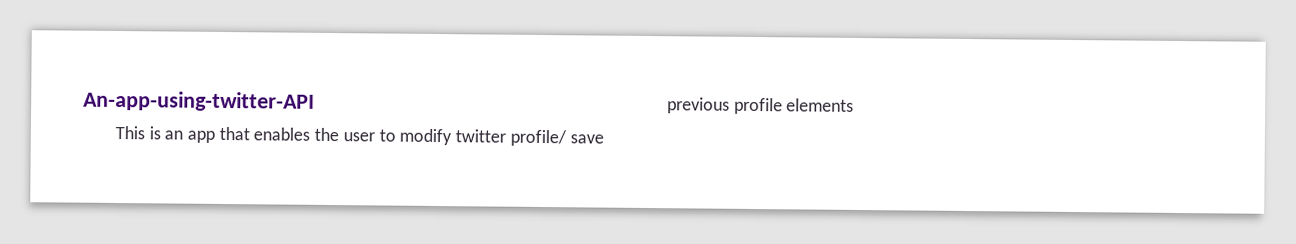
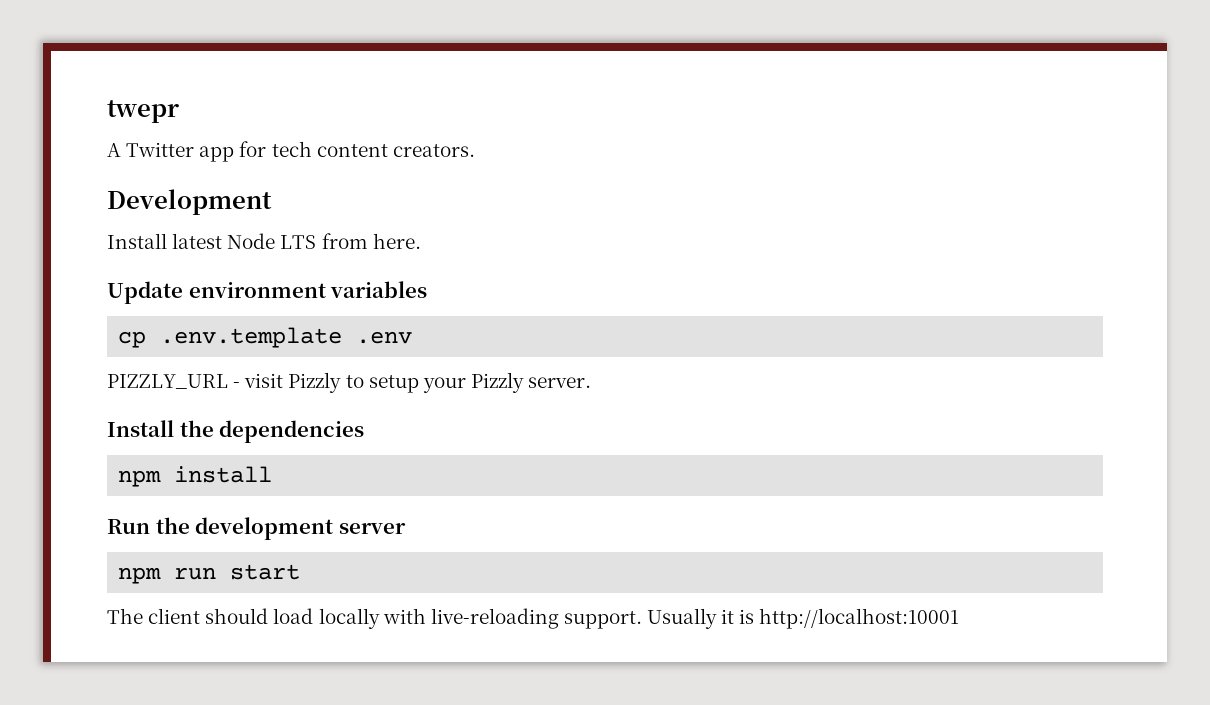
[83,90,315,112] [114,125,604,147] [667,97,855,115] An-app-using-twitter-API // This is an app that enables the user to modify twitter profile/ save previous profile elements -> [107,100,179,123] [107,141,475,162] [107,189,272,215] [107,233,421,249] [107,281,428,304] [118,327,413,348] [107,372,592,393] [107,420,365,443] [118,466,273,487] [107,517,406,540] [118,564,301,584] [107,608,960,629] twepr // A Twitter app for tech content creators. // Development // Install latest Node LTS from here. // Update environment variables // cp .env.template .env // PIZZLY_URL - visit Pizzly to setup your Pizzly server. // Install the dependencies // npm install // Run the development server // npm run start // The client should load locally with live-reloading support. Usually it is http://localhost:10001

